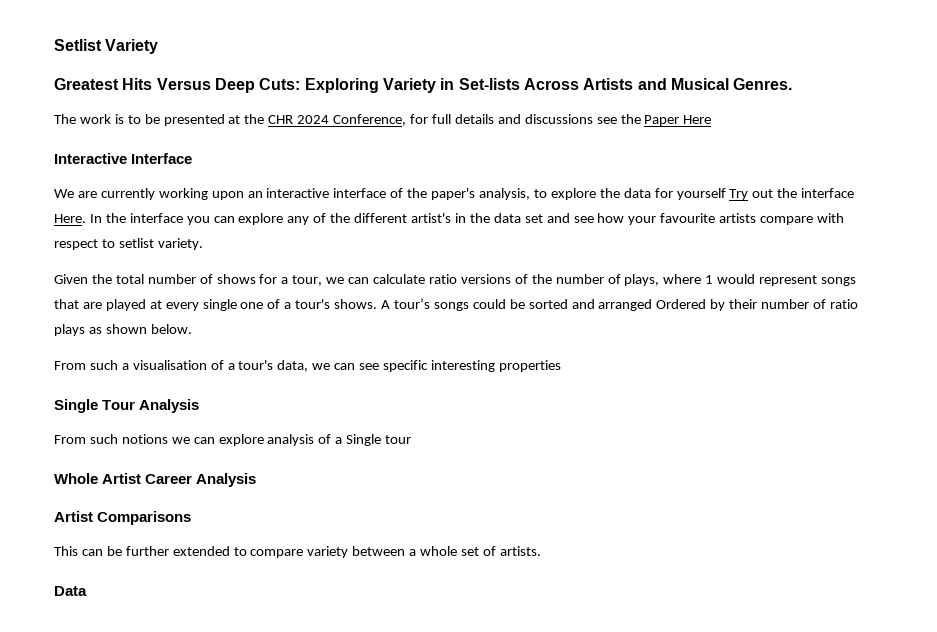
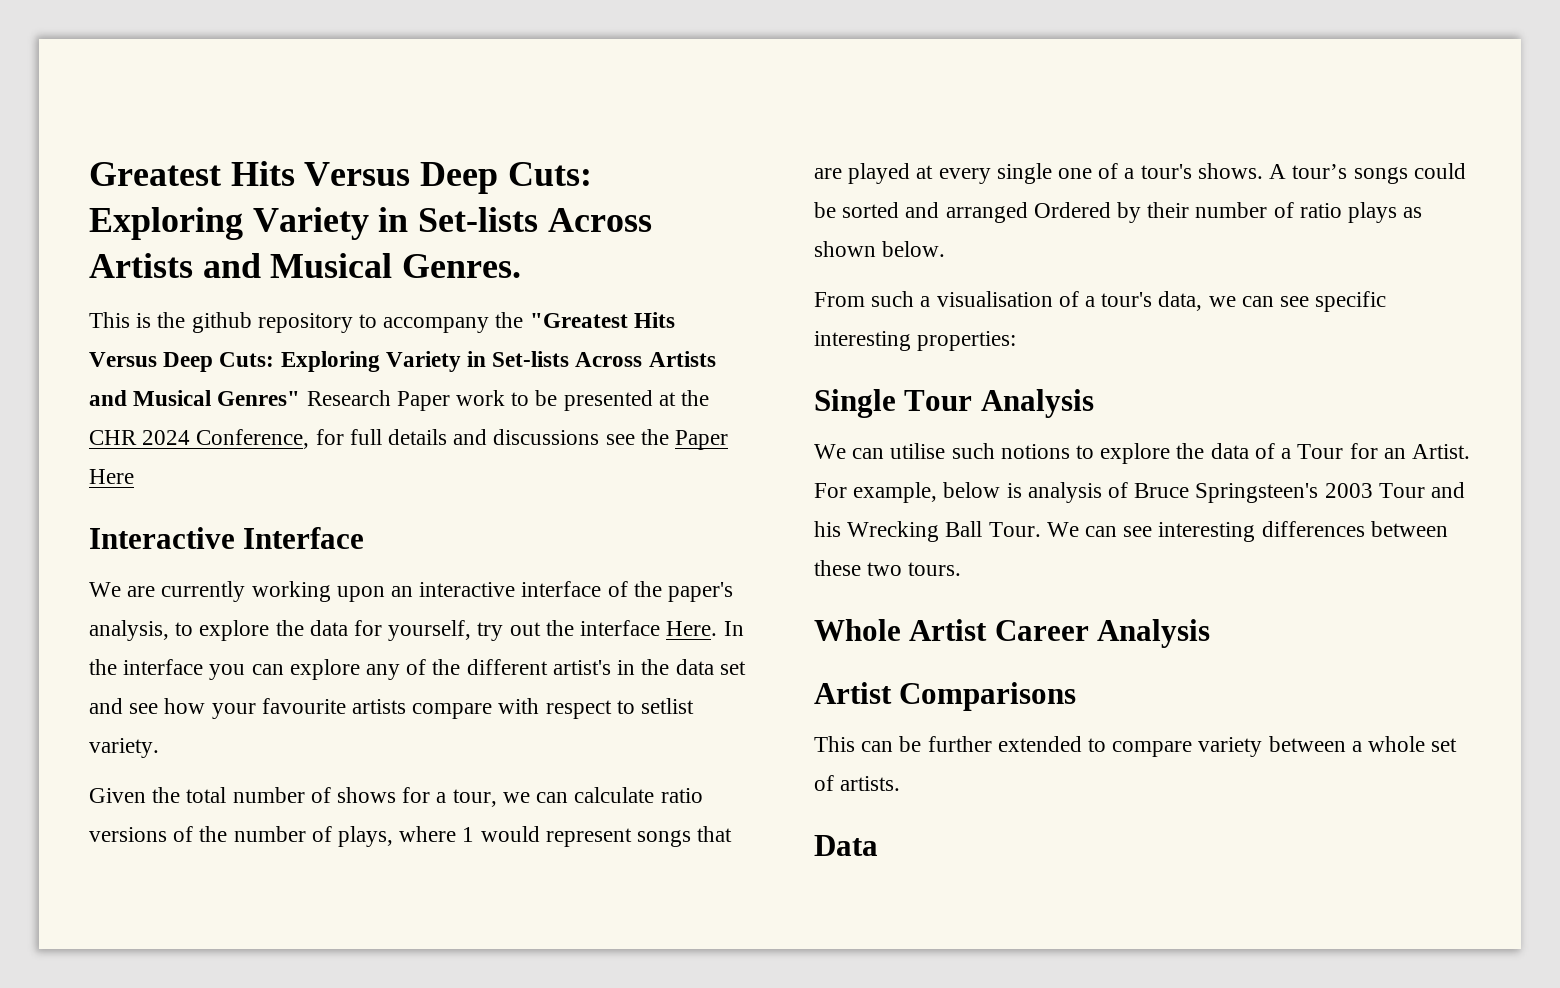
[54,39,159,54] Setlist Variety // -> (89, 174) none
[54,114,124,124] The work is -> [89,312,675,333] [89,351,716,372] [89,390,506,411] This is the github repository to accompany the "Greatest Hits Versus Deep Cuts: Exploring Variety in Set-lists Across Artists and Musical Genres" Research Paper work
[676,188,749,200] yourself Try -> [388,620,504,641] yourself, try
[498,360,561,372] properties -> [917,331,1017,351] properties:
[54,434,412,446] From such notions we can explore analysis of a Single tour -> [814,443,1470,464] [814,482,1466,503] [814,521,1448,542] [814,560,962,576] We can utilise such notions to explore the data of a Tour for an Artist. For example, below is analysis of Bruce Springsteen's 2003 Tour and his Wrecking Ball Tour. We can see interesting differences between these two tours.

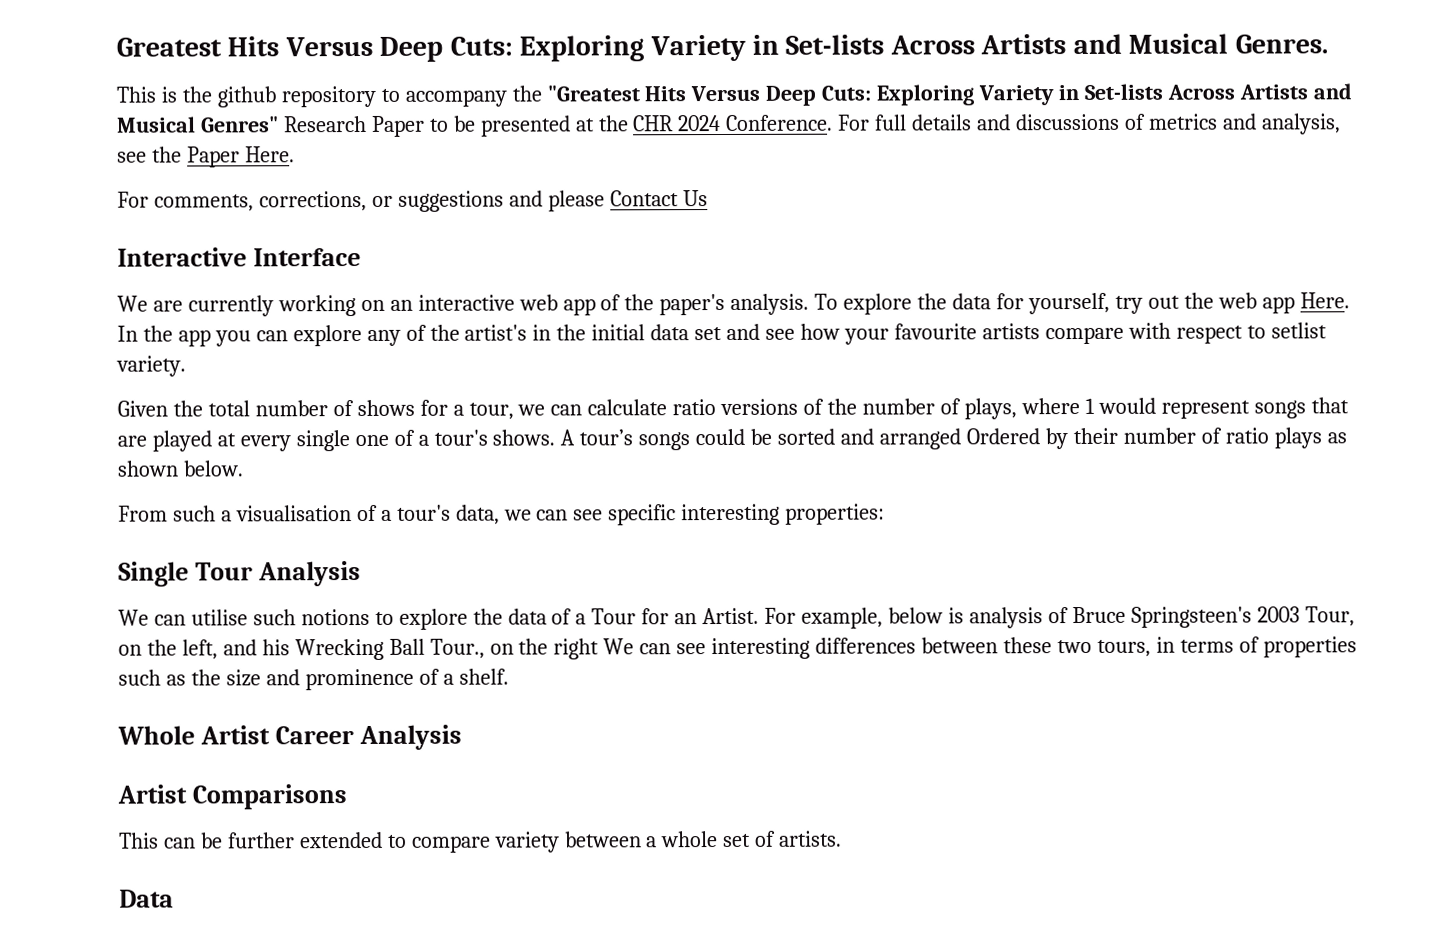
[456,390,506,406] work -> (425, 126) none
[196,429,344,449] Conference, for -> [726,114,871,131] Conference. For
[605,429,729,450] [89,469,134,484] see the Paper Here -> [1124,113,1341,135] [117,146,295,168] [117,190,708,212] of metrics and analysis, see the Paper Here. // For comments, corrections, or suggestions and please Contact Us
[336,586,385,602] upon -> [360,299,385,312] on
[521,581,602,597] interface -> [518,294,596,316] web app
[89,620,194,641] analysis, to -> [730,293,839,315] analysis. To
[580,620,661,636] interface -> [1217,292,1295,314] web app
[123,659,204,675] interface -> [177,329,211,347] app
[466,659,548,675] different -> (460, 332) none
(670, 667) none -> [591,324,646,341] initial
[1378,482,1466,498] [814,521,1041,542] Tour and his Wrecking Ball Tour. -> [1304,606,1355,627] [118,638,600,661] Tour, on the left, and his Wrecking Ball Tour., on the right
[908,562,962,576] tours. -> [1096,636,1357,658] [118,668,509,691] tours, in terms of properties such as the size and prominence of a shelf.

